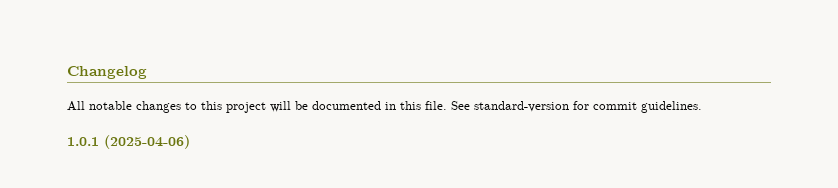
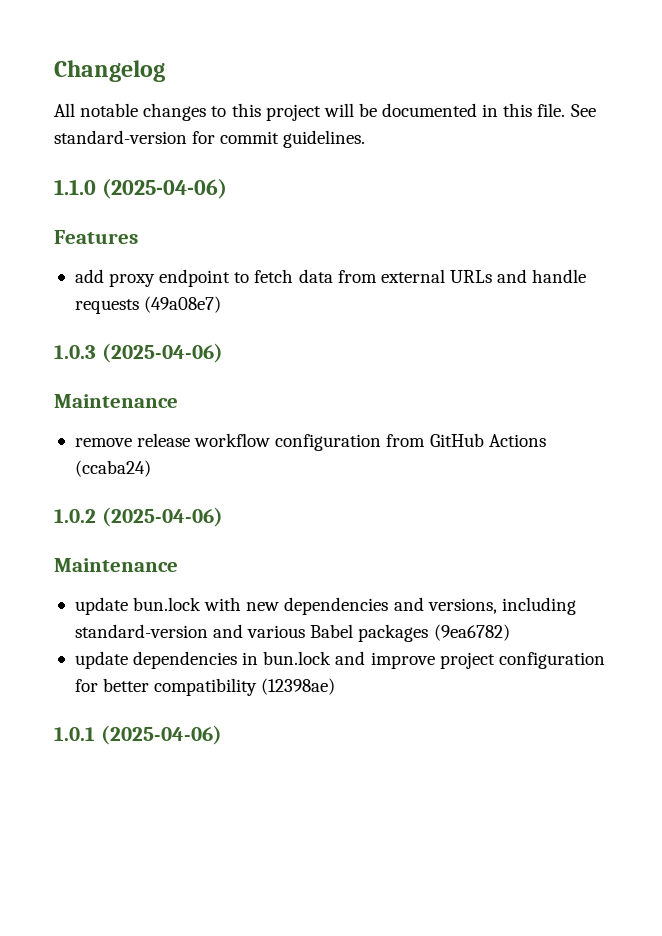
(702, 107) none -> [54,178,227,199] [54,230,138,244] [74,269,587,287] [74,296,222,314] [54,343,223,363] [54,394,178,408] [74,433,546,451] [74,460,151,477] [54,507,223,527] [54,558,178,572] [74,597,576,615] [74,624,510,642] [74,651,605,669] [74,678,336,696] // 1.1.0 (2025-04-06) // Features // add proxy endpoint to fetch data from external URLs and handle requests (49a08e7) // 1.0.3 (2025-04-06) // Maintenance // remove release workflow configuration from GitHub Actions (ccaba24) // 1.0.2 (2025-04-06) // Maintenance // update bun.lock with new dependencies and versions, including standard-version and various Babel packages (9ea6782) // update dependencies in bun.lock and improve project configuration for better compatibility (12398ae)

